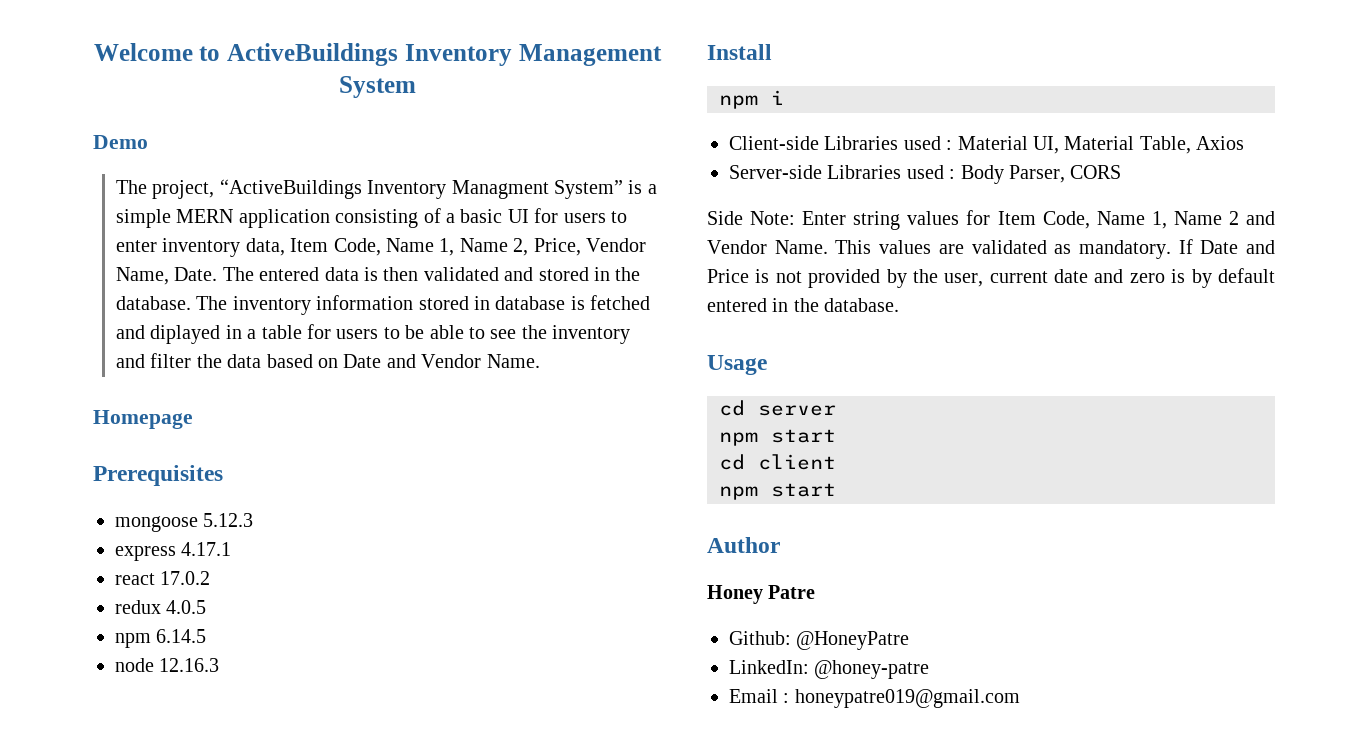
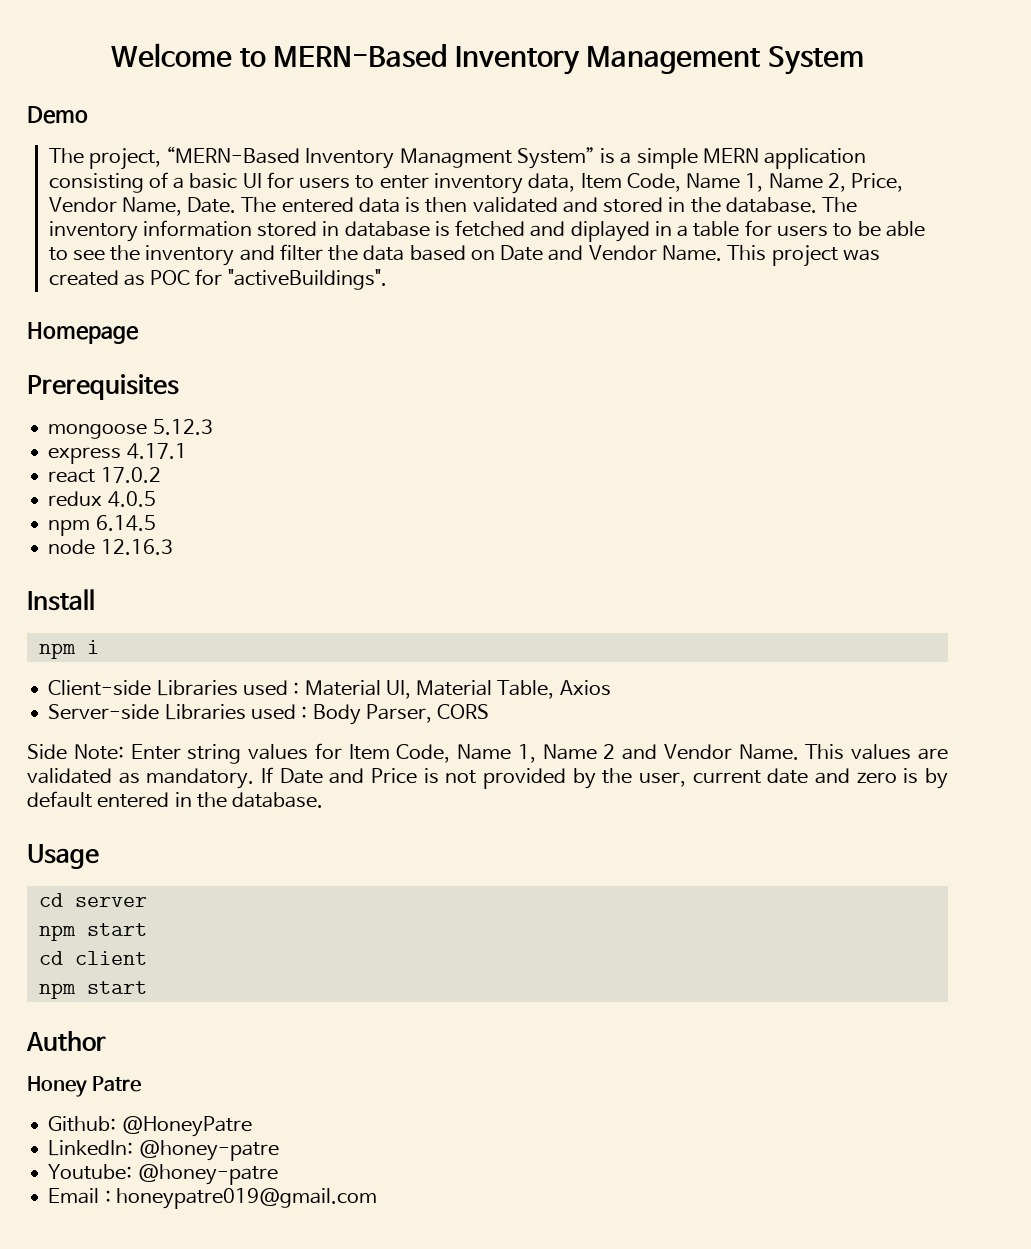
[227,43,398,66] ActiveBuildings -> [273,44,448,68] MERN-Based
[219,179,362,199] “ActiveBuildings -> [166,146,301,164] “MERN-Based
(540, 361) none -> [727,245,880,267] [48,269,387,290] This project was created as POC for "activeBuildings".
(930, 669) none -> [48,1164,278,1185] // Youtube: @honey-patre

